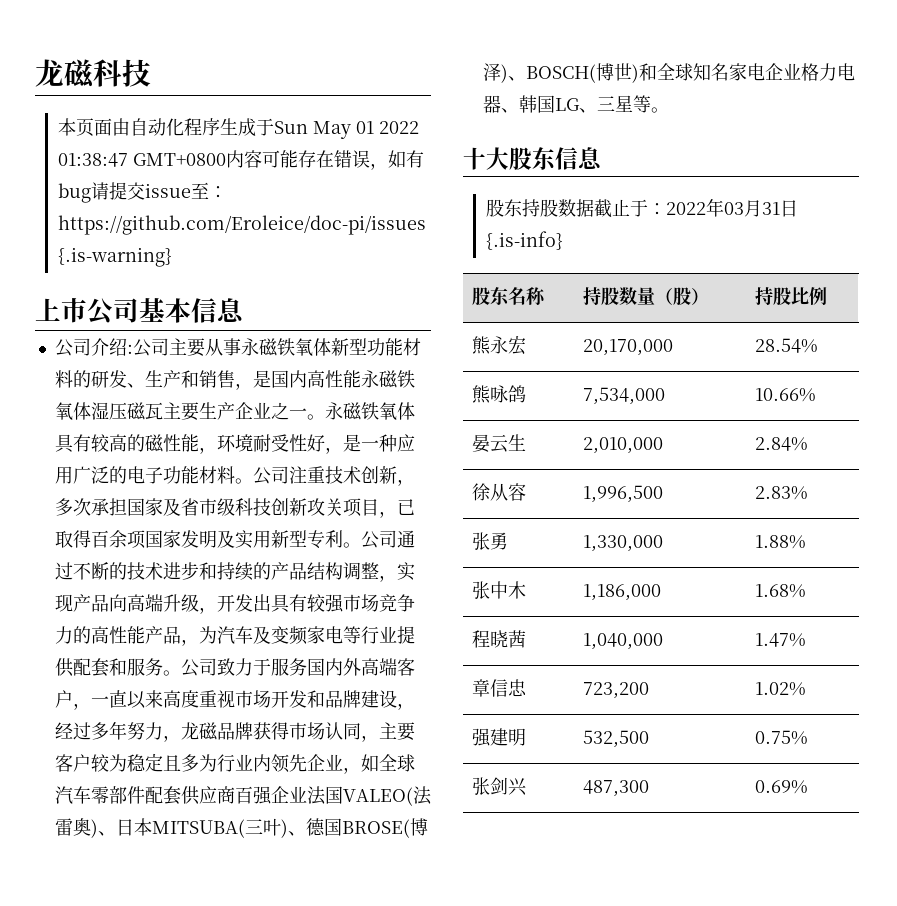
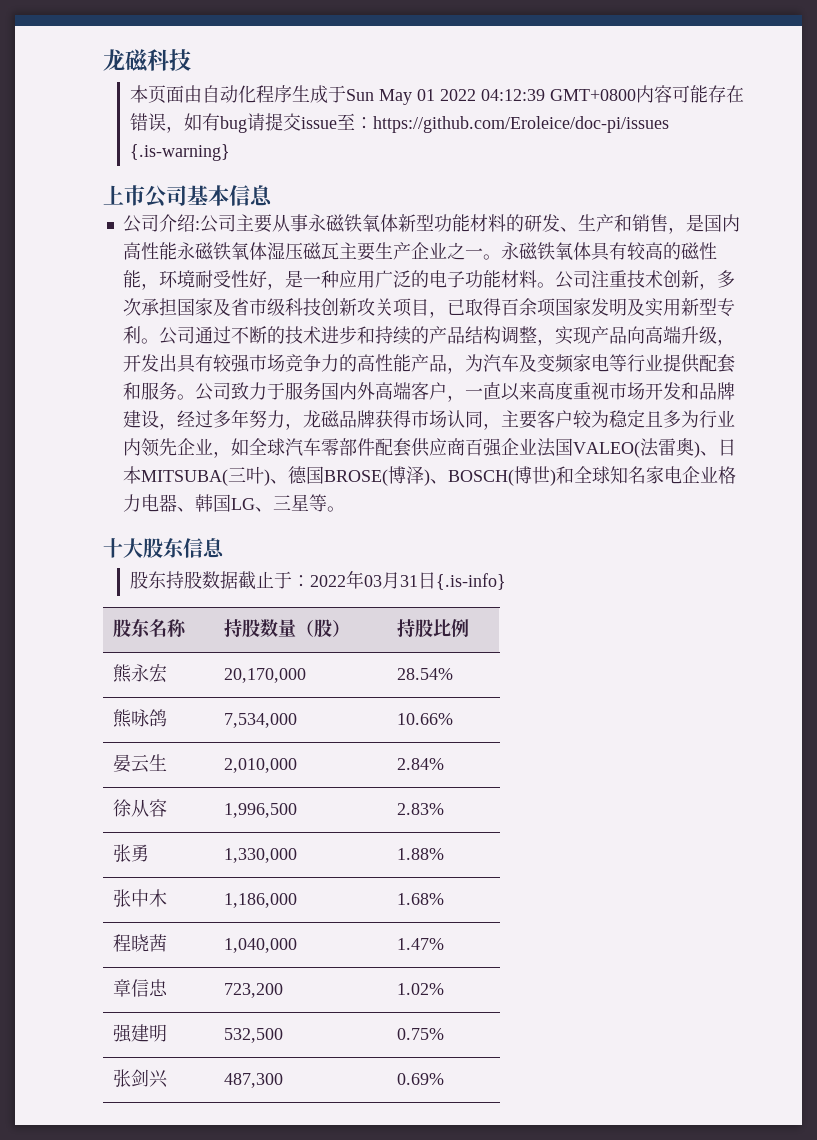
[57,153,128,167] 01:38:47 -> [480,89,545,101] 04:12:39

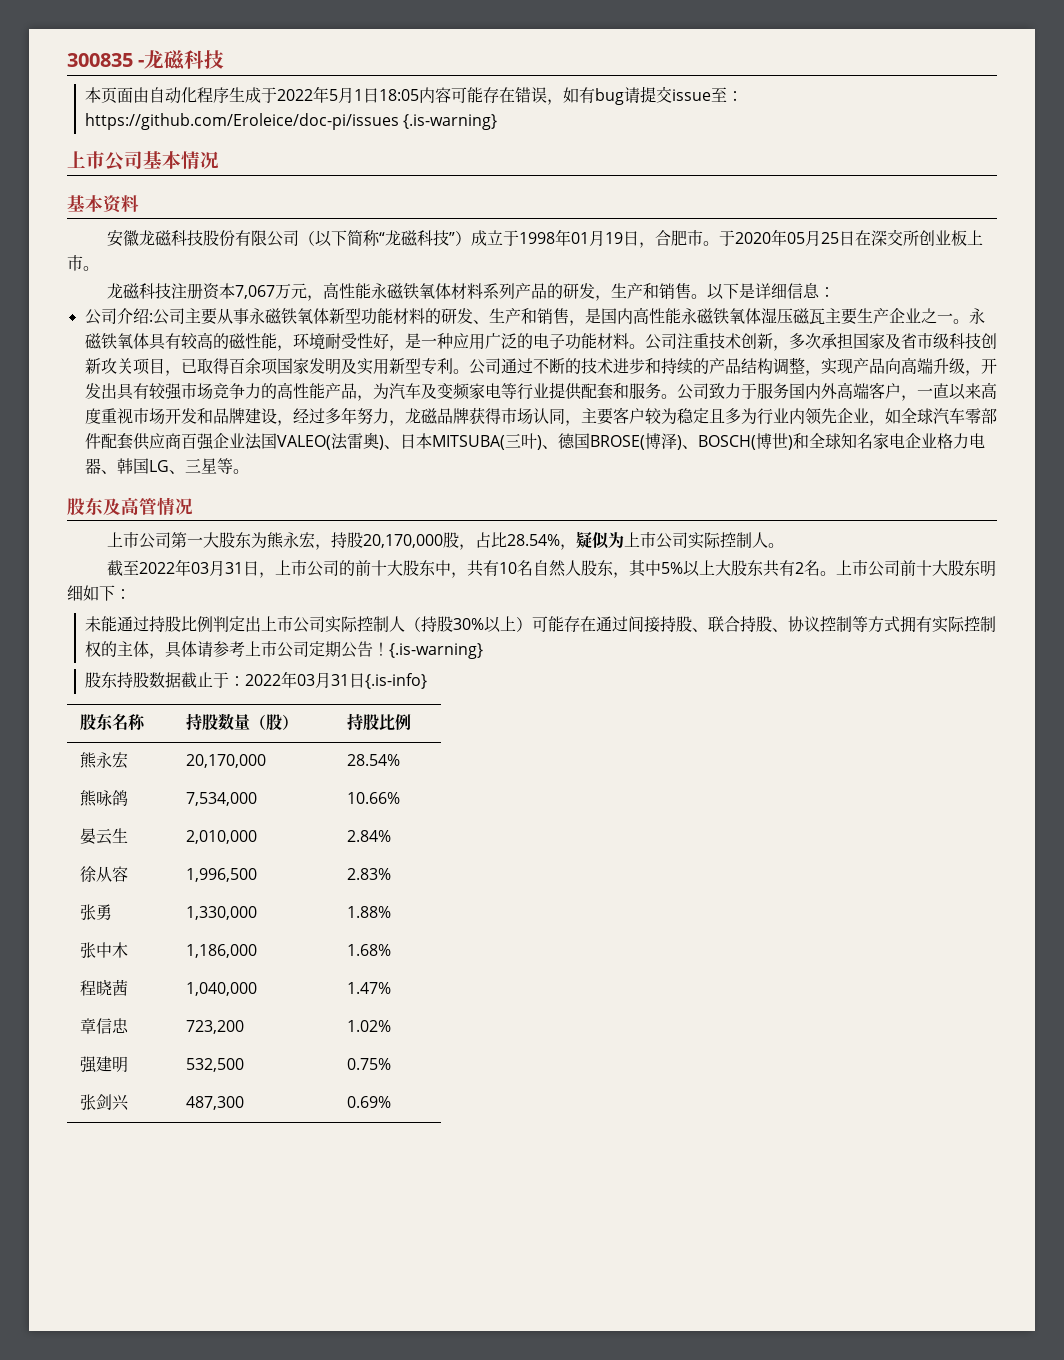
(103, 60) none -> [67,53,145,67] 300835 -
[345,89,636,105] Sun May 01 2022 04:12:39 GMT+0800 -> [277,86,420,103] 2022年5月1日18:05
[229,185,273,206] 信息 -> [181,151,219,169] [67,195,139,213] [106,229,983,248] [67,255,99,271] [106,282,835,301] 情况 // 基本资料 // 安徽龙磁科技股份有限公司（以下简称“龙磁科技”）成立于1998年01月19日，合肥市。于2020年05月25日在深交所创业板上市。 // 龙磁科技注册资本7,067万元，高性能永磁铁氧体材料系列产品的研发，生产和销售。以下是详细信息：
[103,538,225,558] 十大股东信息 -> [67,497,193,516] [106,531,784,550] [106,559,996,578] [67,585,131,601] [85,616,997,633] [85,641,484,659] 股东及高管情况 // 上市公司第一大股东为熊永宏，持股20,170,000股，占比28.54%，疑似为上市公司实际控制人。 // 截至2022年03月31日，上市公司的前十大股东中，共有10名自然人股东，其中5%以上大股东共有2名。上市公司前十大股东明细如下： // 未能通过持股比例判定出上市公司实际控制人（持股30%以上）可能存在通过间接持股、联合持股、协议控制等方式拥有实际控制权的主体，具体请参考上市公司定期公告！{.is-warning}

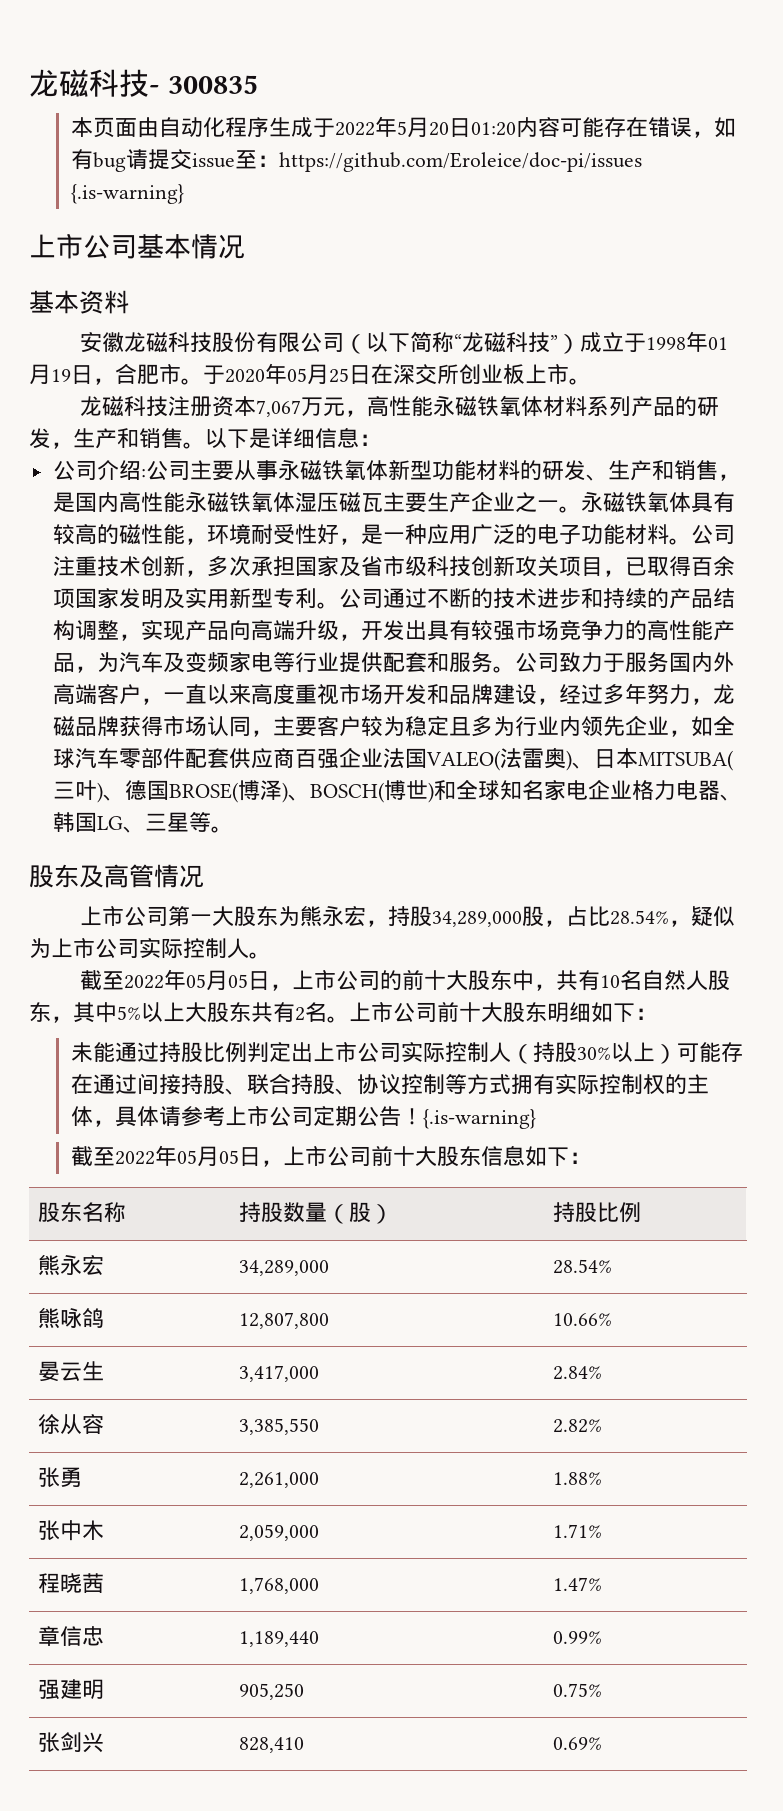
[67,50,225,70] 300835 -龙磁科技 -> [29,69,258,97] 龙磁科技- 300835
[354,88,420,103] 1日18:05 -> [429,118,517,137] 20日01:20
[362,534,443,548] 20,170,000 -> [432,911,523,927] 34,289,000
[190,560,243,576] 03月31 -> [186,970,249,991] 05月05
[85,671,428,689] 股东持股数据截止于：2022年03月31日{.is-info} -> [71,1145,592,1167] 截至2022年05月05日，上市公司前十大股东信息如下：
[185,754,266,768] 20,170,000 -> [239,1260,330,1276] 34,289,000
[185,792,257,806] 7,534,000 -> [239,1312,330,1329] 12,807,800
[185,830,257,844] 2,010,000 -> [239,1365,320,1382] 3,417,000
[185,868,257,882] [346,868,391,880] 1,996,500 | 2.83% -> [239,1418,320,1435] [553,1419,603,1433] 3,385,550 | 2.82%
[185,906,257,920] 1,330,000 -> [239,1472,320,1488] 2,261,000
[185,944,257,958] [346,944,391,956] 1,186,000 | 1.68% -> [239,1524,320,1541] [553,1524,603,1538] 2,059,000 | 1.71%
[185,982,257,996] 1,040,000 -> [239,1577,320,1594] 1,768,000
[185,1020,244,1034] [346,1020,391,1032] 723,200 | 1.02% -> [239,1631,320,1647] [553,1631,603,1644] 1,189,440 | 0.99%
[185,1058,244,1072] 532,500 -> [239,1683,305,1700] 905,250
[185,1096,244,1110] 487,300 -> [239,1737,305,1753] 828,410

